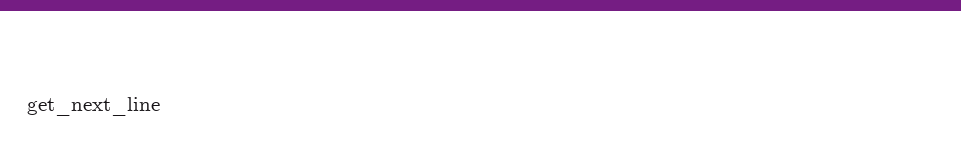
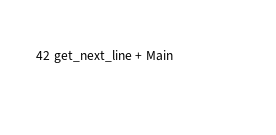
[27,97,160,116] get_next_line -> [36,50,173,63] 42 get_next_line + Main

